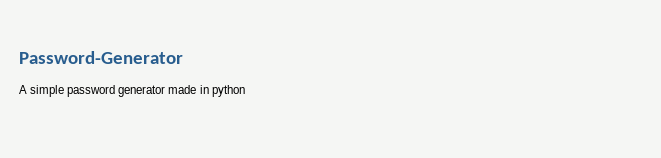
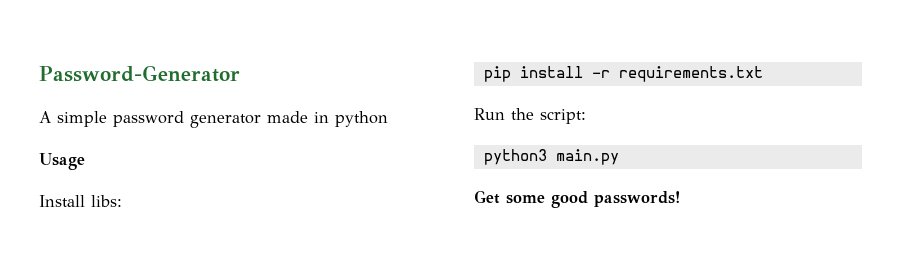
(245, 91) none -> [39,153,85,170] [39,195,122,207] [483,66,763,82] [474,108,586,124] [483,149,619,165] [474,190,680,208] // Usage // Install libs: // pip install -r requirements.txt // Run the script: // python3 main.py // Get some good passwords!

